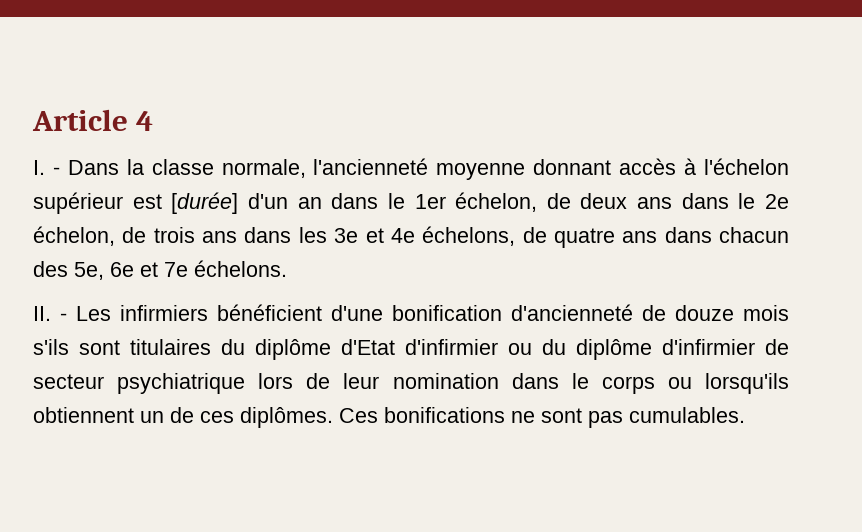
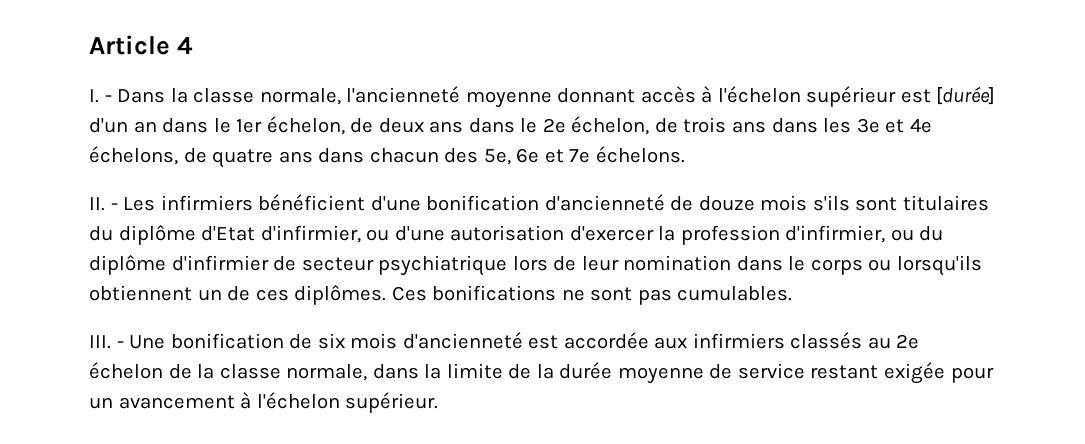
[405,339,498,355] d'infirmier -> [260,225,886,245] d'infirmier, ou d'une autorisation d'exercer la profession d'infirmier,
(745, 415) none -> [89,332,920,349] [89,362,994,384] [89,392,439,413] // III. - Une bonification de six mois d'ancienneté est accordée aux infirmiers classés au 2e échelon de la classe normale, dans la limite de la durée moyenne de service restant exigée pour un avancement à l'échelon supérieur.

